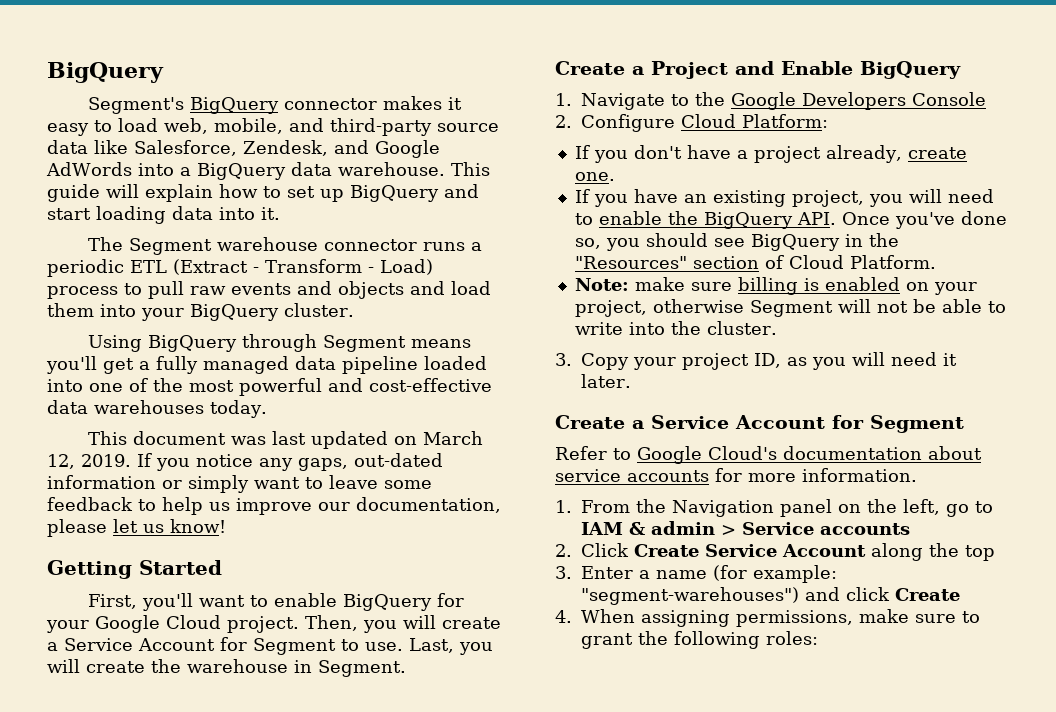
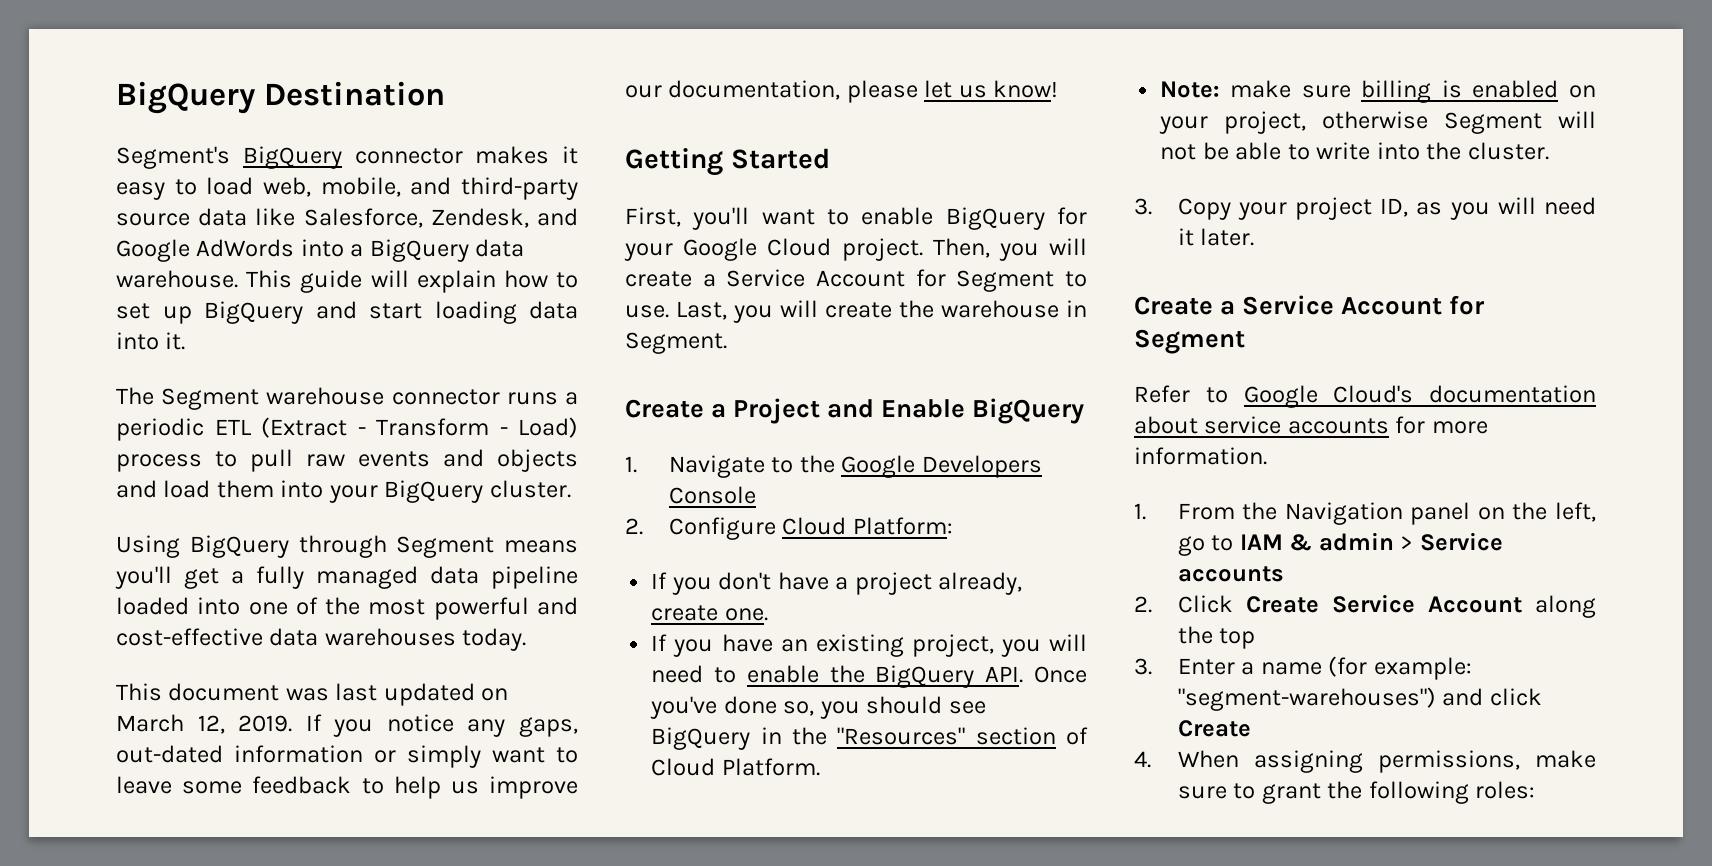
[47,62,164,83] BigQuery -> [116,81,445,114] BigQuery Destination

